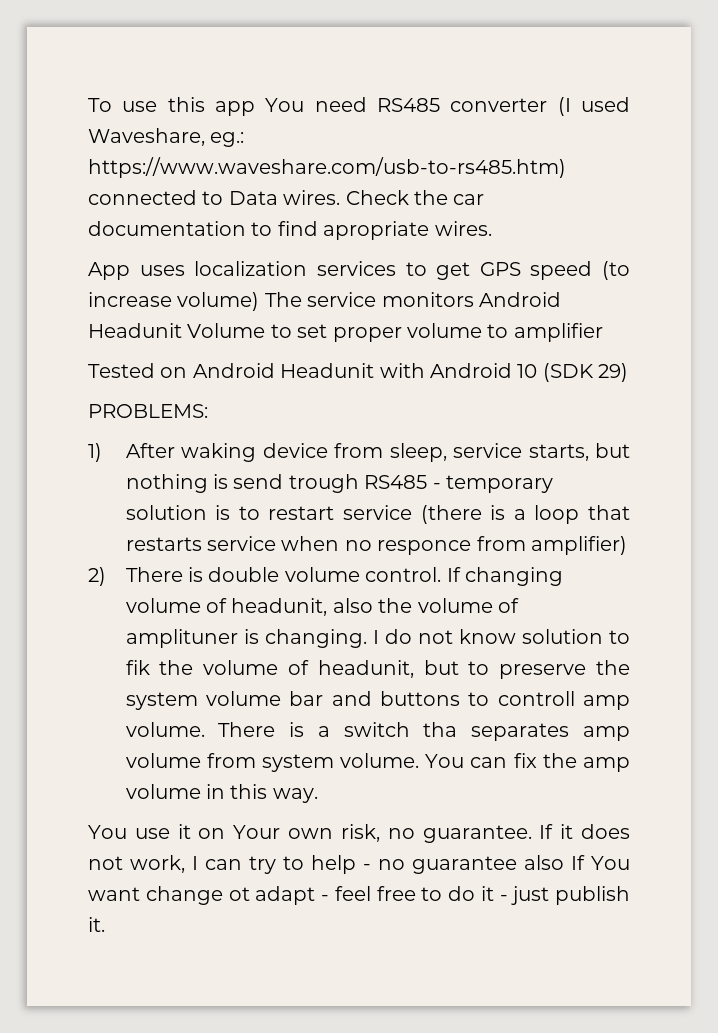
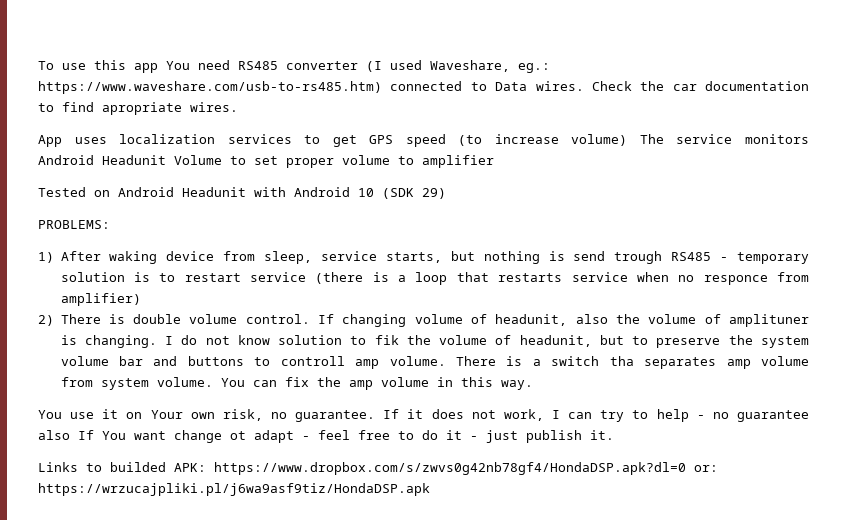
(105, 924) none -> [38,462,718,475] [38,483,430,496] // Links to builded APK: https://www.dropbox.com/s/zwvs0g42nb78gf4/HondaDSP.apk?dl=0 or: https://wrzucajpliki.pl/j6wa9asf9tiz/HondaDSP.apk

